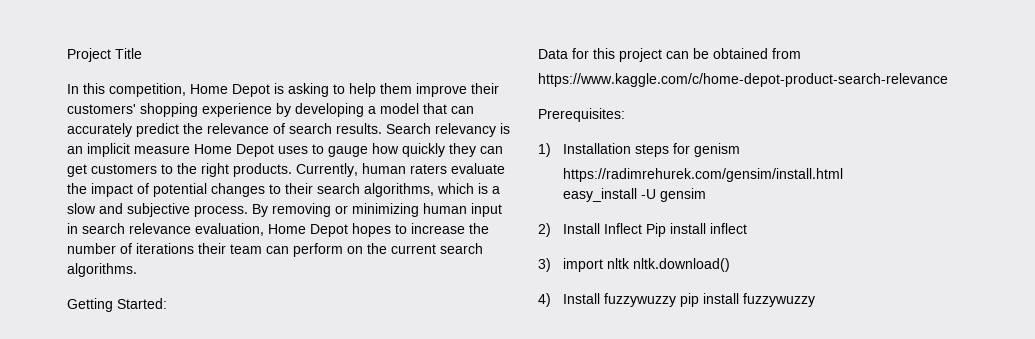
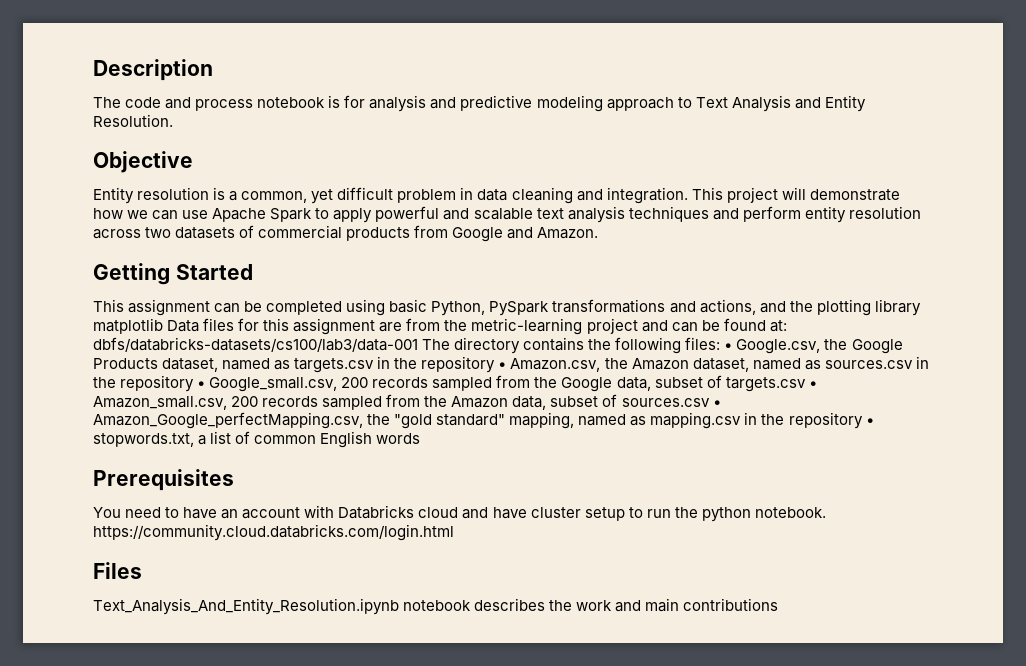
[67,48,142,62] [67,83,499,97] [67,103,474,117] [67,123,510,137] [67,143,503,157] [67,163,505,177] [67,183,500,197] [67,203,502,217] [67,223,489,237] [67,243,483,257] [67,263,137,277] [67,298,167,312] [538,48,801,62] [538,73,948,87] [538,108,625,122] [538,143,741,157] [563,168,844,182] [563,188,707,202] [538,223,748,237] [538,258,731,272] [538,293,816,307] Project Title // In this competition, Home Depot is asking to help them improve their customers' shopping experience by developing a model that can accurately predict the relevance of search results. Search relevancy is an implicit measure Home Depot uses to gauge how quickly they can get customers to the right products. Currently, human raters evaluate the impact of potential changes to their search algorithms, which is a slow and subjective process. By removing or minimizing human input in search relevance evaluation, Home Depot hopes to increase the number of iterations their team can perform on the current search algorithms. // Getting Started: // Data for this project can be obtained from // https://www.kaggle.com/c/home-depot-product-search-relevance // Prerequisites: // 1) Installation steps for genism // https://radimrehurek.com/gensim/install.html // easy_install -U gensim // 2) Install Inflect Pip install inflect // 3) import nltk nltk.download() // 4) Install fuzzywuzzy pip install fuzzywuzzy -> [93,59,213,81] [93,95,866,112] [93,114,173,127] [93,151,193,173] [93,187,900,204] [93,206,921,223] [93,225,599,242] [93,263,253,285] [93,299,921,316] [93,318,787,335] [93,337,903,354] [93,356,929,373] [93,375,817,392] [93,394,721,410] [93,412,874,429] [93,431,421,448] [93,469,234,491] [93,505,826,522] [93,524,454,541] [93,562,142,579] [93,598,779,615] Description // The code and process notebook is for analysis and predictive modeling approach to Text Analysis and Entity Resolution. // Objective // Entity resolution is a common, yet difficult problem in data cleaning and integration. This project will demonstrate how we can use Apache Spark to apply powerful and scalable text analysis techniques and perform entity resolution across two datasets of commercial products from Google and Amazon. // Getting Started // This assignment can be completed using basic Python, PySpark transformations and actions, and the plotting library matplotlib Data files for this assignment are from the metric-learning project and can be found at: dbfs/databricks-datasets/cs100/lab3/data-001 The directory contains the following files: • Google.csv, the Google Products dataset, named as targets.csv in the repository • Amazon.csv, the Amazon dataset, named as sources.csv in the repository • Google_small.csv, 200 records sampled from the Google data, subset of targets.csv • Amazon_small.csv, 200 records sampled from the Amazon data, subset of sources.csv • Amazon_Google_perfectMapping.csv, the "gold standard" mapping, named as mapping.csv in the repository • stopwords.txt, a list of common English words // Prerequisites // You need to have an account with Databricks cloud and have cluster setup to run the python notebook. https://community.cloud.databricks.com/login.html // Files // Text_Analysis_And_Entity_Resolution.ipynb notebook describes the work and main contributions

